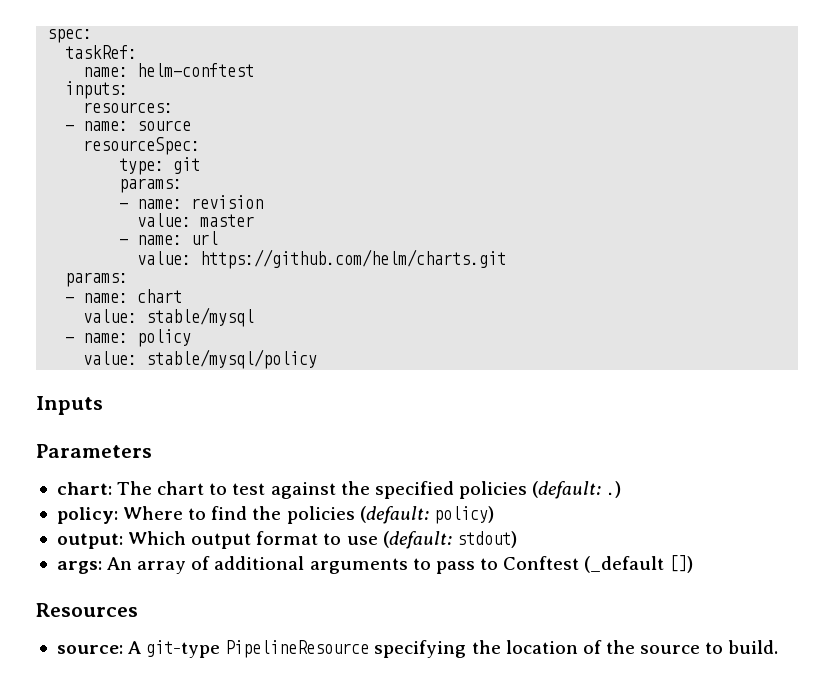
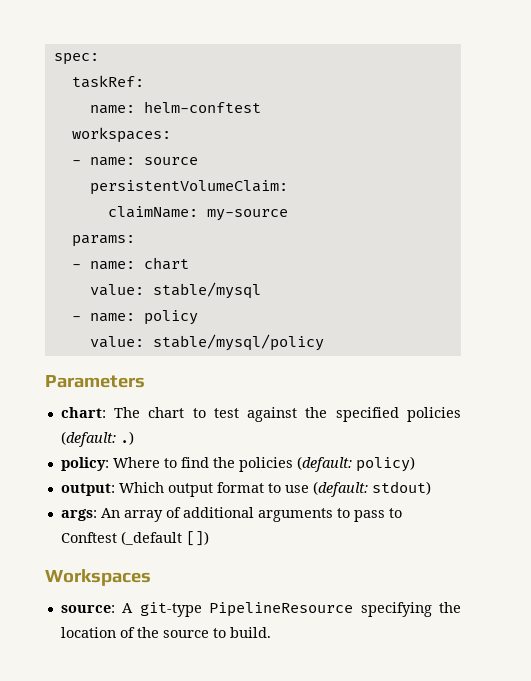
[65,81,129,99] [83,102,174,113] inputs: // resources: -> [71,127,171,143] workspaces:
[83,137,201,155] [119,157,201,175] [119,178,183,193] [119,195,264,209] [137,213,255,227] [119,231,219,245] [137,249,507,269] resourceSpec: // type: git // params: // - name: revision // value: master // - name: url // value: https://github.com/helm/charts.git -> [89,180,288,195] [107,206,288,221] persistentVolumeClaim: // claimName: my-source
[36,396,103,415] // Inputs -> (324, 342) none
[36,603,138,617] Resources -> [45,569,151,586] Workspaces

